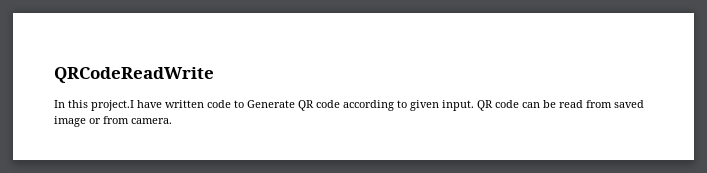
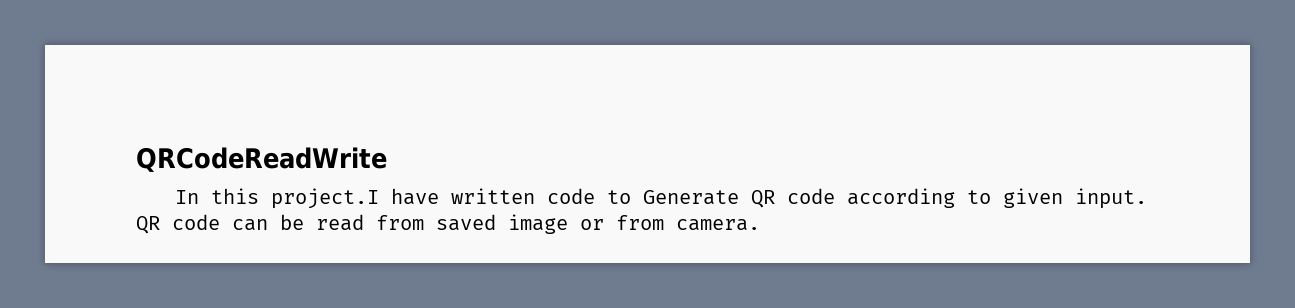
(474, 105) none -> (1147, 198) //

